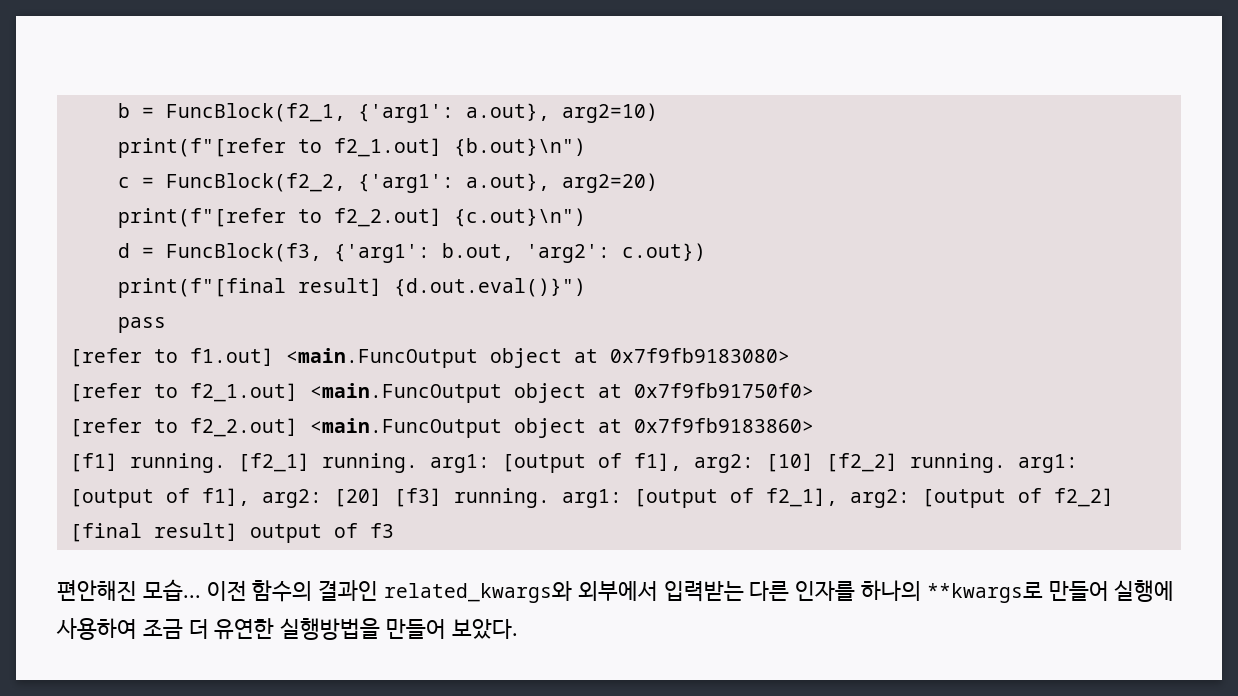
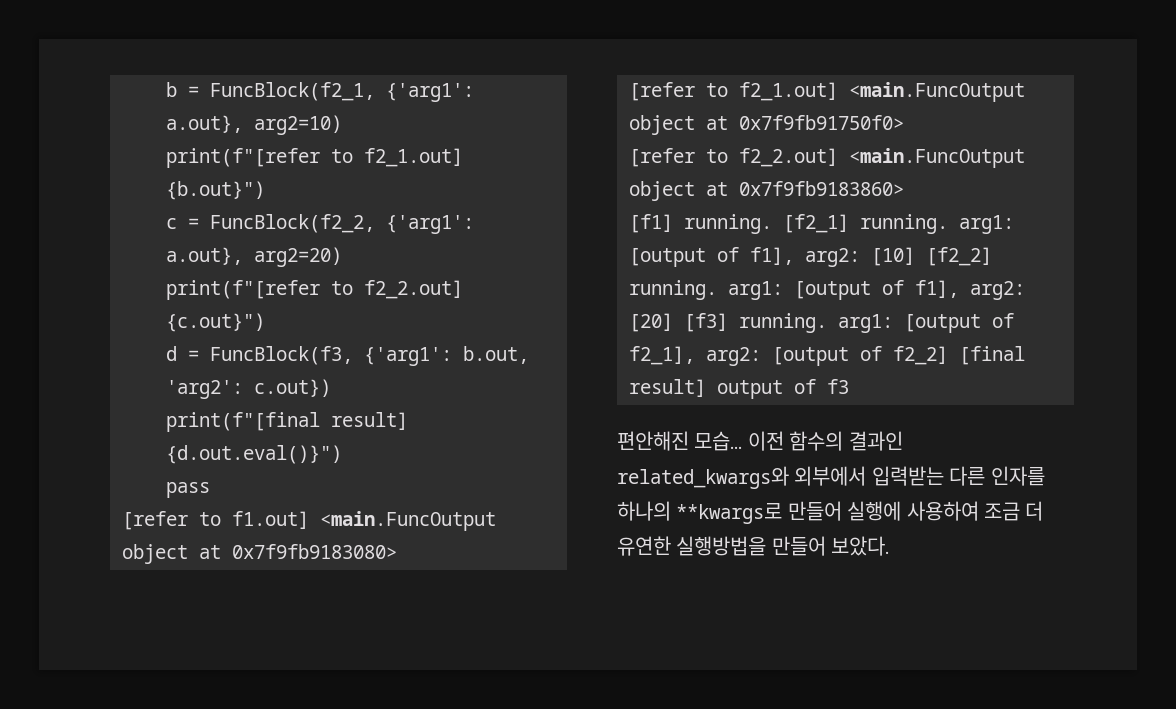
[453,138,586,157] {b.out}\n") -> [166,181,265,200] {b.out}")
[453,208,586,227] {c.out}\n") -> [166,313,265,332] {c.out}")

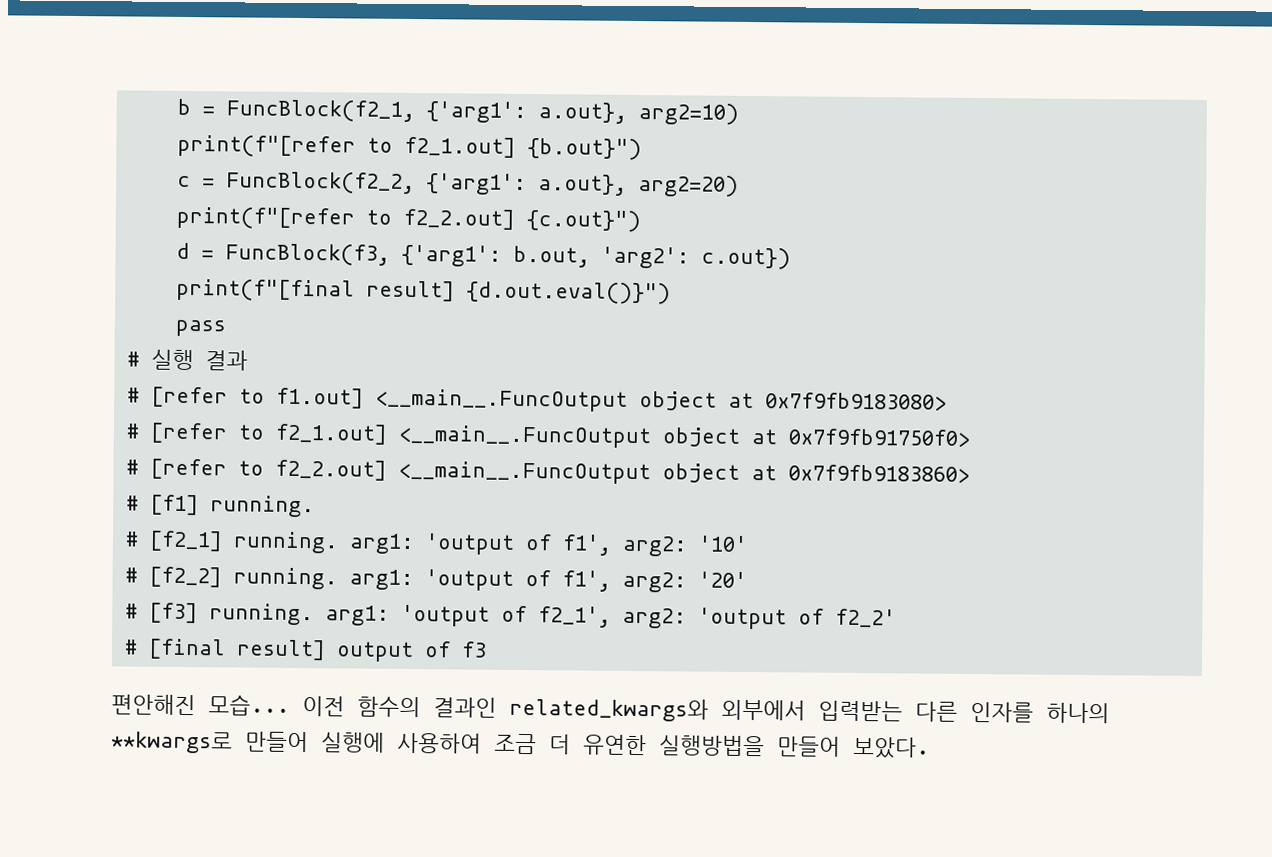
(210, 490) none -> [126,349,248,371] [126,387,140,403] # 실행 결과 // #
[320,511,496,531] <main.FuncOutput -> [374,388,628,412] <__main__.FuncOutput
(397, 551) none -> [125,423,140,439] #
[849,82,1025,102] <main.FuncOutput -> [397,424,652,449] <__main__.FuncOutput
(904, 122) none -> [125,459,139,475] #
[849,148,1025,168] <main.FuncOutput -> [397,460,651,485] <__main__.FuncOutput
(904, 188) none -> [125,495,139,511] #
(772, 224) none -> [124,531,139,547] // #
[629,247,992,267] [629,280,1025,300] [629,313,1014,333] [629,346,948,366] [output of f1], arg2: [10] [f2_2] running. arg1: [output of f1], arg2: [20] [f3] running. arg1: [output of f2_1], arg2: [output of f2_2] -> [424,533,748,557] [124,566,747,593] [124,602,896,630] [123,639,138,655] 'output of f1', arg2: '10' // # [f2_2] running. arg1: 'output of f1', arg2: '20' // # [f3] running. arg1: 'output of f2_1', arg2: 'output of f2_2' // #

